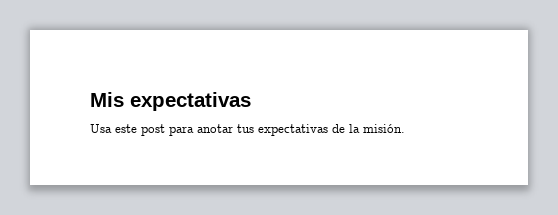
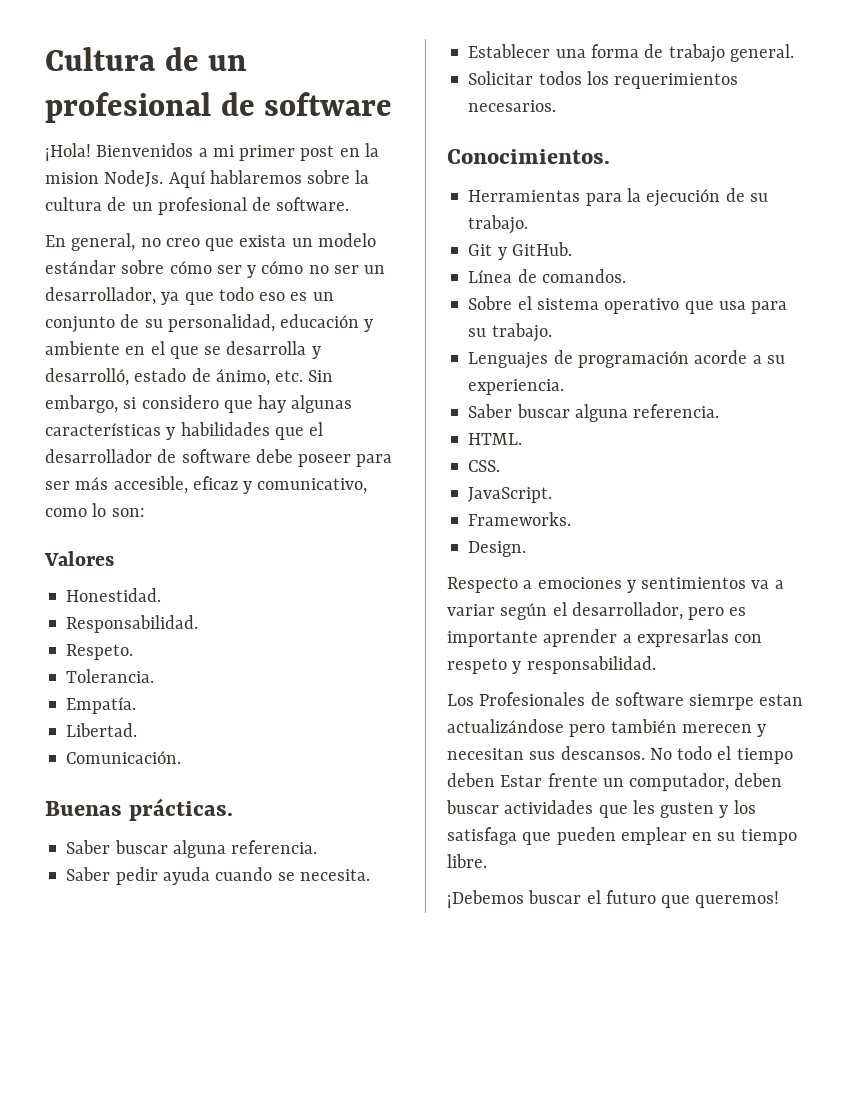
[90,92,251,111] [90,124,405,136] Mis expectativas // Usa este post para anotar tus expectativas de la misión. -> [45,47,248,71] [45,92,393,123] [45,143,379,161] [45,170,370,188] [45,197,350,215] [45,233,376,251] [45,260,386,278] [45,287,334,305] [45,314,374,333] [45,341,321,359] [45,368,334,386] [45,395,353,413] [45,422,324,440] [45,449,393,467] [45,476,368,494] [45,503,145,517] [44,551,114,566] [66,588,162,602] [66,615,199,633] [66,644,134,660] [66,669,155,683] [66,697,137,714] [66,723,138,737] [66,751,182,764] [45,798,234,821] [66,840,318,858] [66,867,370,885] [468,44,794,63] [468,71,739,89] [468,100,557,112] [447,149,610,164] [468,188,768,207] [468,215,529,234] [468,242,572,260] [468,269,626,283] [468,296,788,314] [468,323,552,342] [468,350,785,369] [468,379,565,395] [468,404,720,422] [468,433,523,445] [468,460,501,472] [468,487,553,503] [468,512,572,526] [468,541,527,557] [447,577,784,593] [447,602,747,620] [447,629,763,647] [447,656,656,674] [447,692,804,710] [447,719,767,737] [447,746,793,764] [447,773,783,791] [446,800,756,818] [447,827,797,845] [447,854,487,868] [447,890,780,908] Cultura de un profesional de software // ¡Hola! Bienvenidos a mi primer post en la mision NodeJs. Aquí hablaremos sobre la cultura de un profesional de software. // En general, no creo que exista un modelo estándar sobre cómo ser y cómo no ser un desarrollador, ya que todo eso es un conjunto de su personalidad, educación y ambiente en el que se desarrolla y desarrolló, estado de ánimo, etc. Sin embargo, si considero que hay algunas características y habilidades que el desarrollador de software debe poseer para ser más accesible, eficaz y comunicativo, como lo son: // Valores // Honestidad. // Responsabilidad. // Respeto. // Tolerancia. // Empatía. // Libertad. // Comunicación. // Buenas prácticas. // Saber buscar alguna referencia. // Saber pedir ayuda cuando se necesita. // Establecer una forma de trabajo general. // Solicitar todos los requerimientos necesarios. // Conocimientos. // Herramientas para la ejecución de su trabajo. // Git y GitHub. // Línea de comandos. // Sobre el sistema operativo que usa para su trabajo. // Lenguajes de programación acorde a su experiencia. // Saber buscar alguna referencia. // HTML. // CSS. // JavaScript. // Frameworks. // Design. // Respecto a emociones y sentimientos va a variar según el desarrollador, pero es importante aprender a expresarlas con respeto y responsabilidad. // Los Profesionales de software siemrpe estan actualizándose pero también merecen y necesitan sus descansos. No todo el tiempo deben Estar frente un computador, deben buscar actividades que les gusten y los satisfaga que pueden emplear en su tiempo libre. // ¡Debemos buscar el futuro que queremos!

